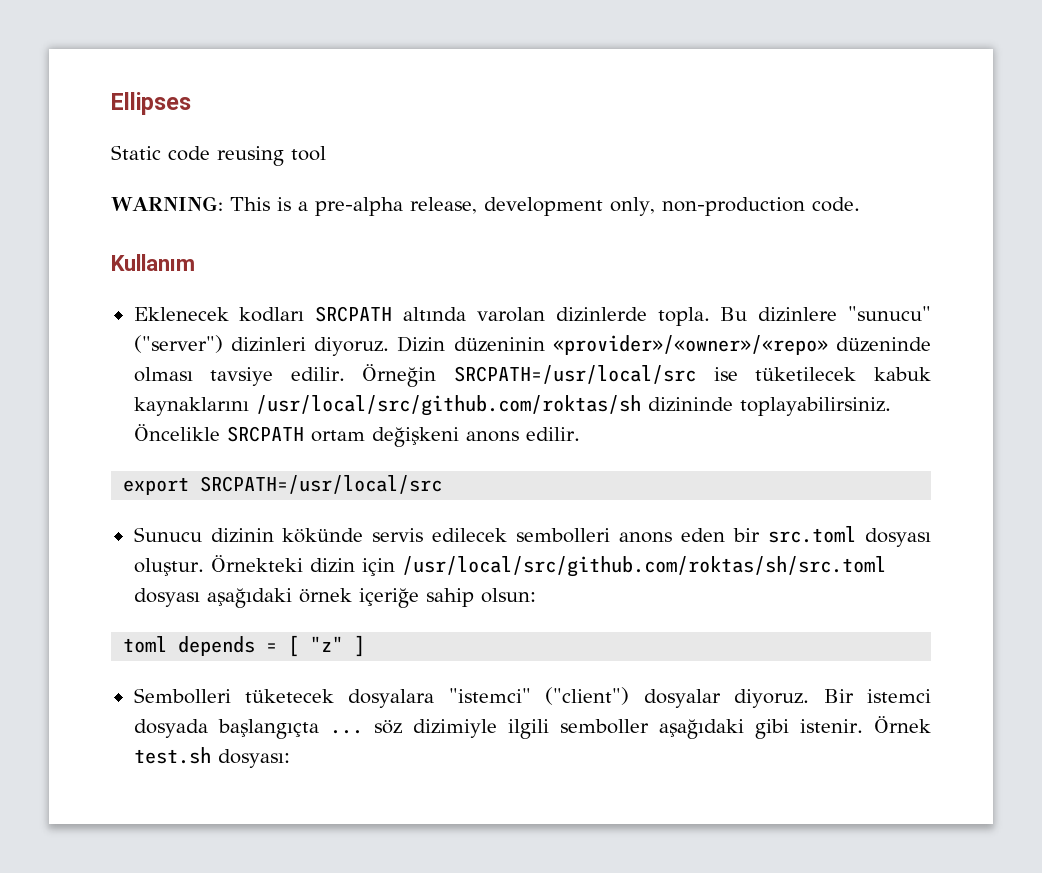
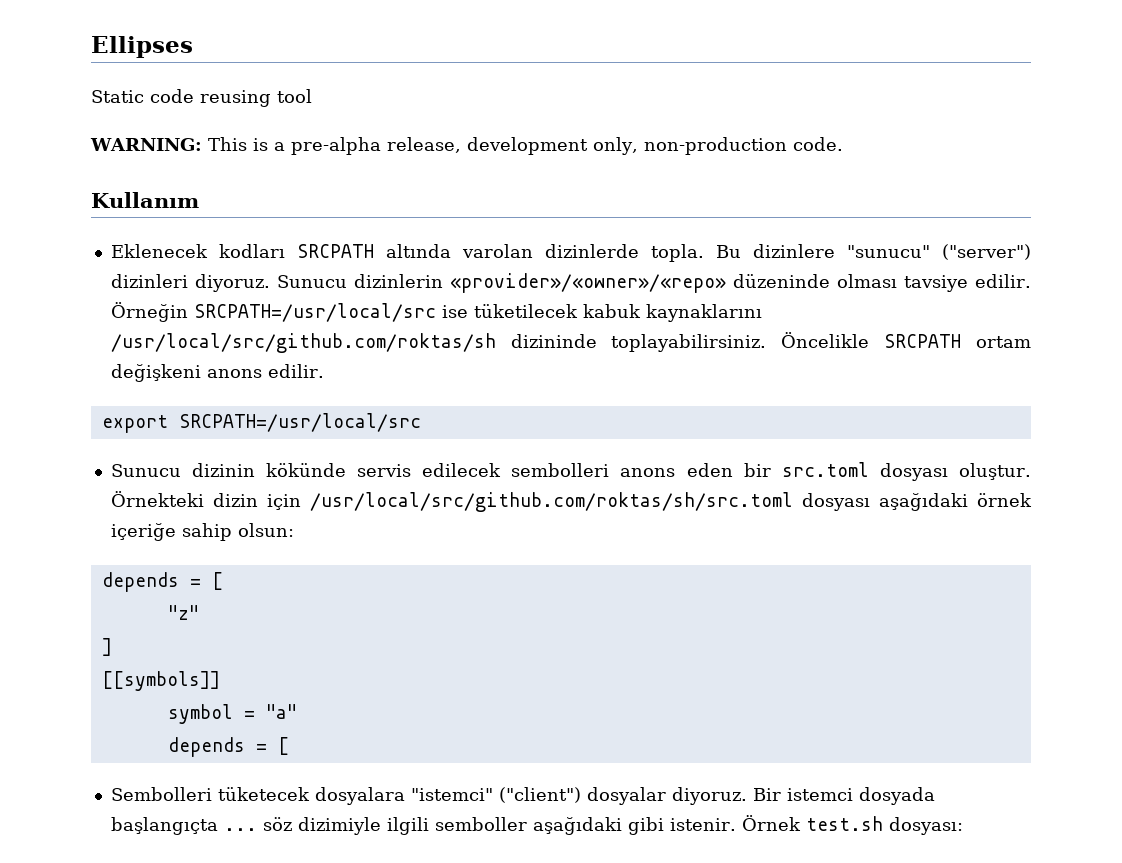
[397,336,545,352] Dizin düzeninin -> [276,274,443,288] Sunucu dizinlerin
[123,635,300,657] toml depends = [ -> [101,572,223,592] depends = [ //
(344, 644) none -> (199, 612) //
(366, 646) none -> [101,671,220,691] [167,704,297,724] [167,737,289,757] // [[symbols]] // symbol = "a" // depends = [

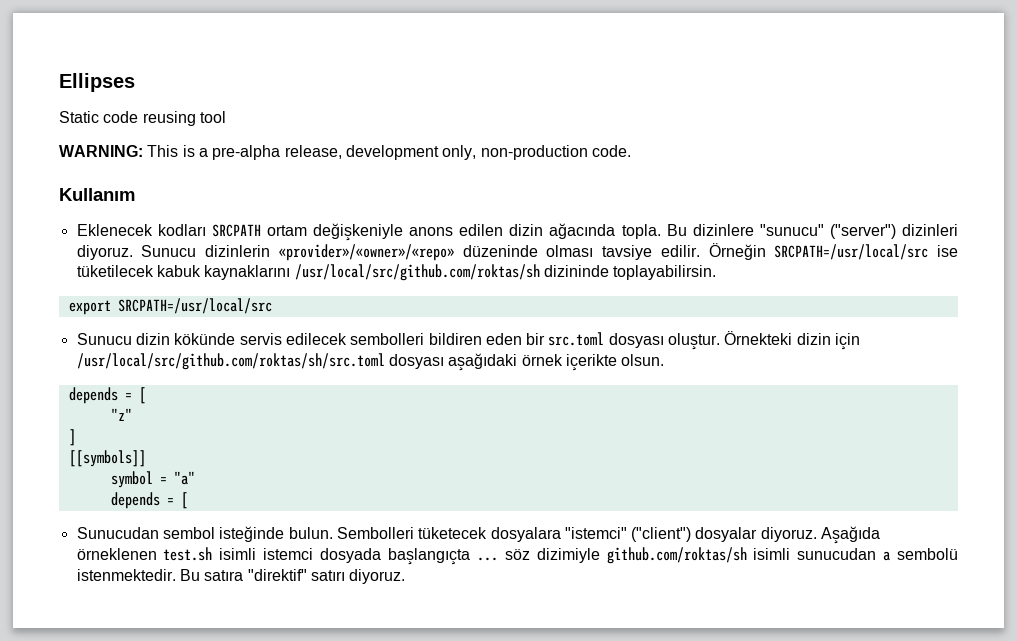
[385,244,639,258] altında varolan dizinlerde -> [266,223,616,241] ortam değişkeniyle anons edilen dizin ağacında
[611,332,1031,352] [110,364,324,382] toplayabilirsiniz. Öncelikle SRCPATH ortam değişkeni anons edilir. -> [613,265,717,280] toplayabilirsin.
[191,463,255,477] dizinin -> [135,333,170,345] dizin
[620,468,676,477] anons -> [428,333,482,345] bildiren
[110,523,294,541] içeriğe sahip olsun: -> [565,354,665,371] içerikte olsun.
(289, 746) none -> [76,526,333,542] Sunucudan sembol isteğinde bulun.
[752,788,781,801] Bir -> [821,526,881,544] [76,547,257,561] Aşağıda örneklenen test.sh isimli
[386,815,963,835] ilgili semboller aşağıdaki gibi istenir. Örnek test.sh dosyası: -> [606,547,958,564] [76,569,406,584] github.com/roktas/sh isimli sunucudan a sembolü istenmektedir. Bu satıra "direktif" satırı diyoruz.

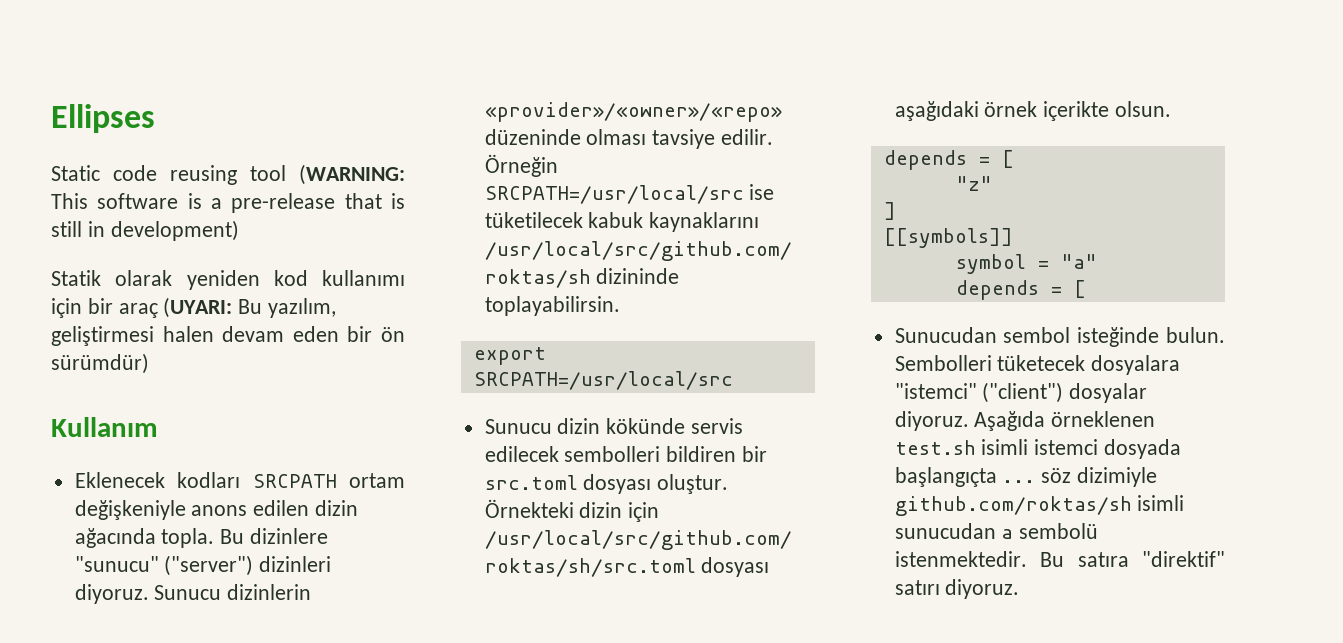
[59,145,631,160] // WARNING: This is a pre-alpha release, development only, non-production code. -> [299,164,405,185] [51,193,405,213] [51,220,239,241] [51,270,405,290] [51,297,337,318] [51,326,406,346] [51,353,149,374] (WARNING: This software is a pre-release that is still in development) // Statik olarak yeniden kod kullanımı için bir araç (UYARI: Bu yazılım, geliştirmesi halen devam eden bir ön sürümdür)
[485,333,522,345] eden -> (737, 454) none

